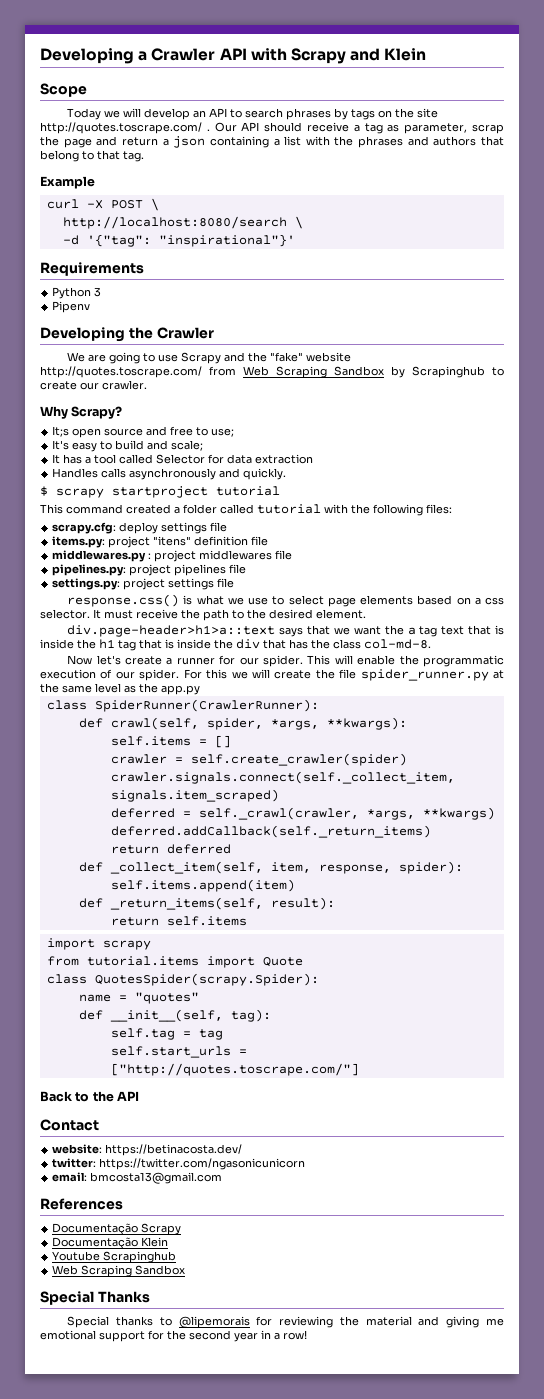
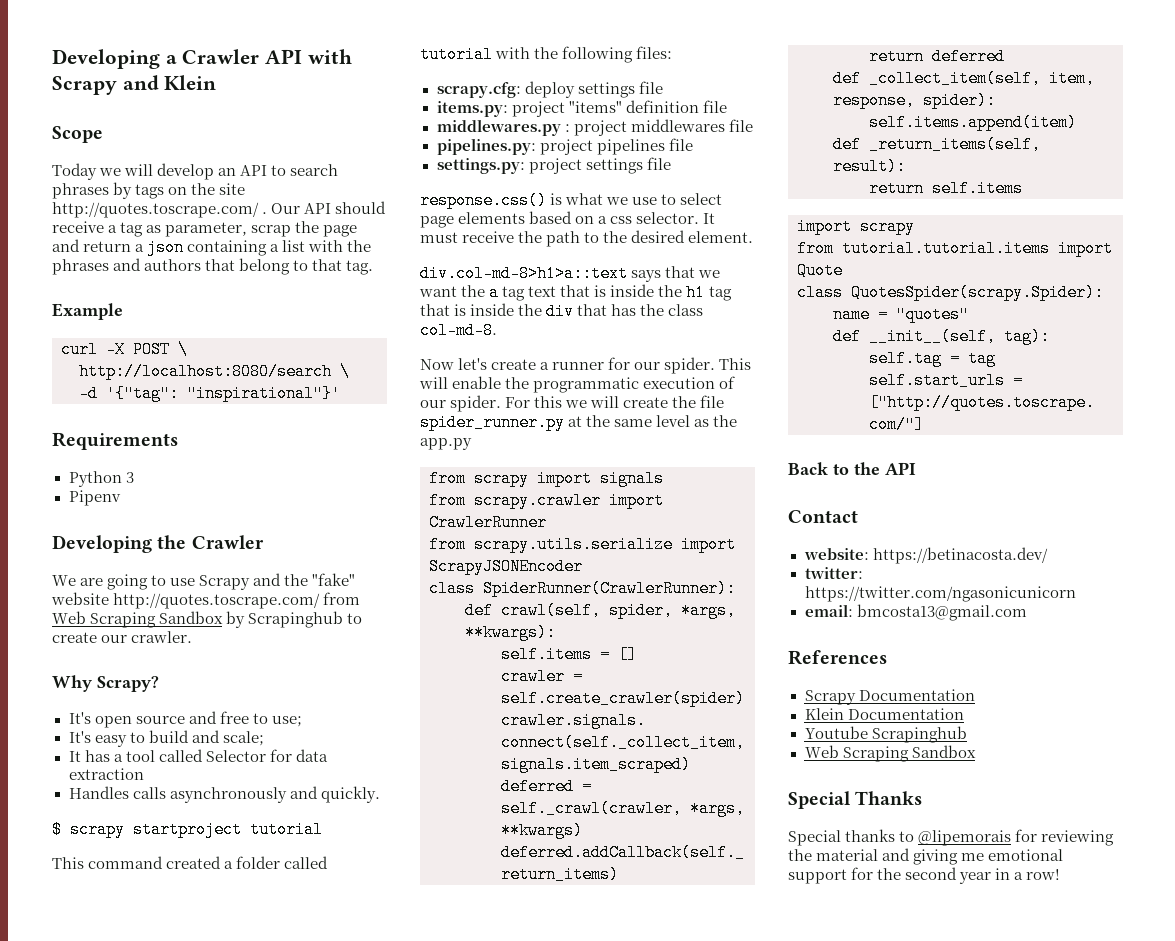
[52,426,70,437] It;s -> [68,712,91,724] It's
[153,536,192,546] "itens" -> [568,101,622,113] "items"
[67,625,276,637] div.page-header>h1>a::text -> [420,265,628,282] div.col-md-8>h1>a::text
(200, 690) none -> [429,470,664,487] [429,492,664,509] [429,514,547,531] [429,536,736,553] [429,558,583,575] // from scrapy import signals // from scrapy.crawler import CrawlerRunner // from scrapy.utils.serialize import ScrapyJSONEncoder
[86,956,199,966] tutorial.items -> [842,240,1050,257] tutorial.tutorial.items
[52,1223,182,1235] [52,1237,169,1249] Documentação Scrapy // Documentação Klein -> [804,689,975,705] [804,708,964,720] Scrapy Documentation // Klein Documentation

